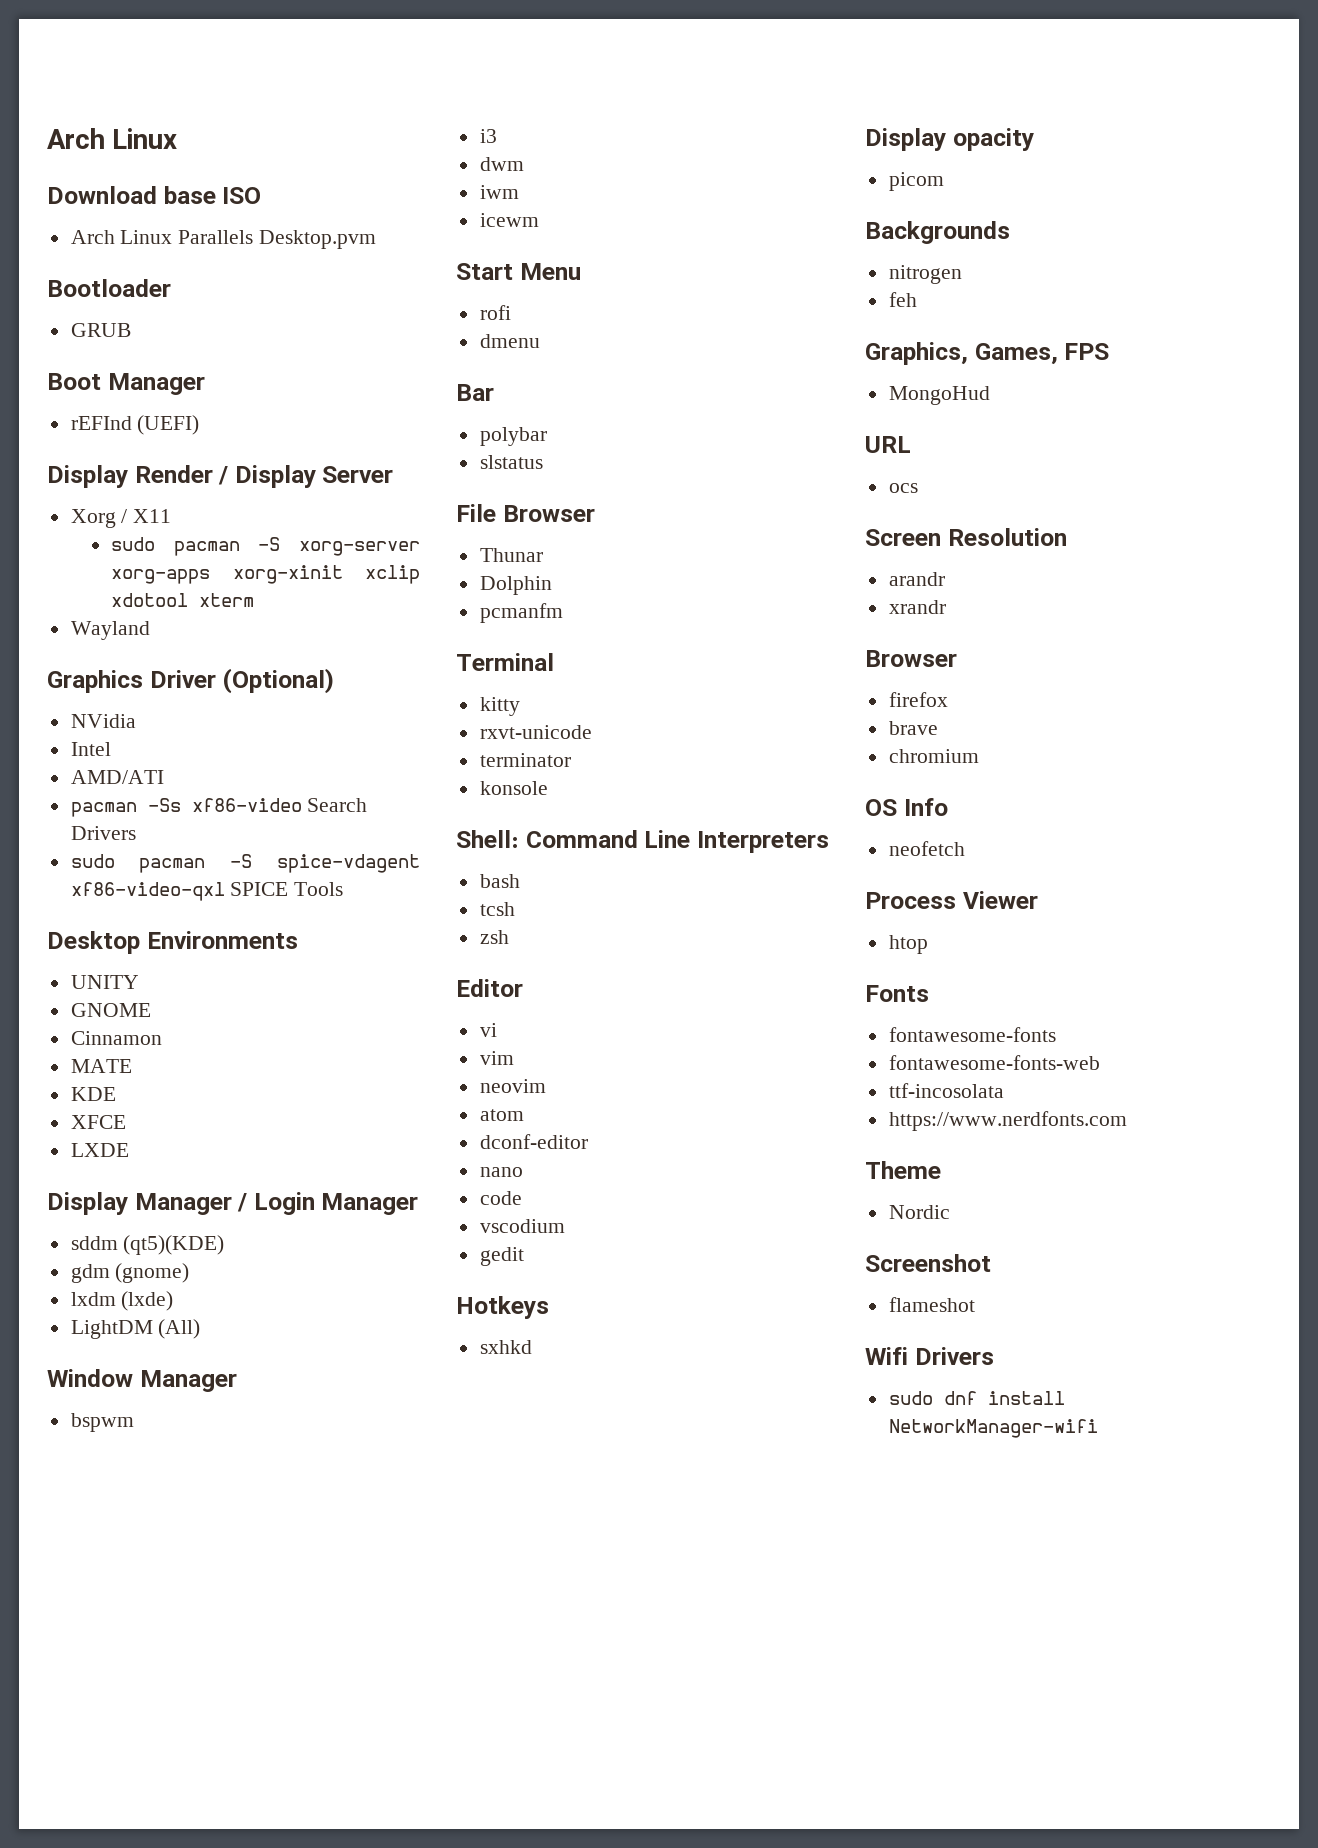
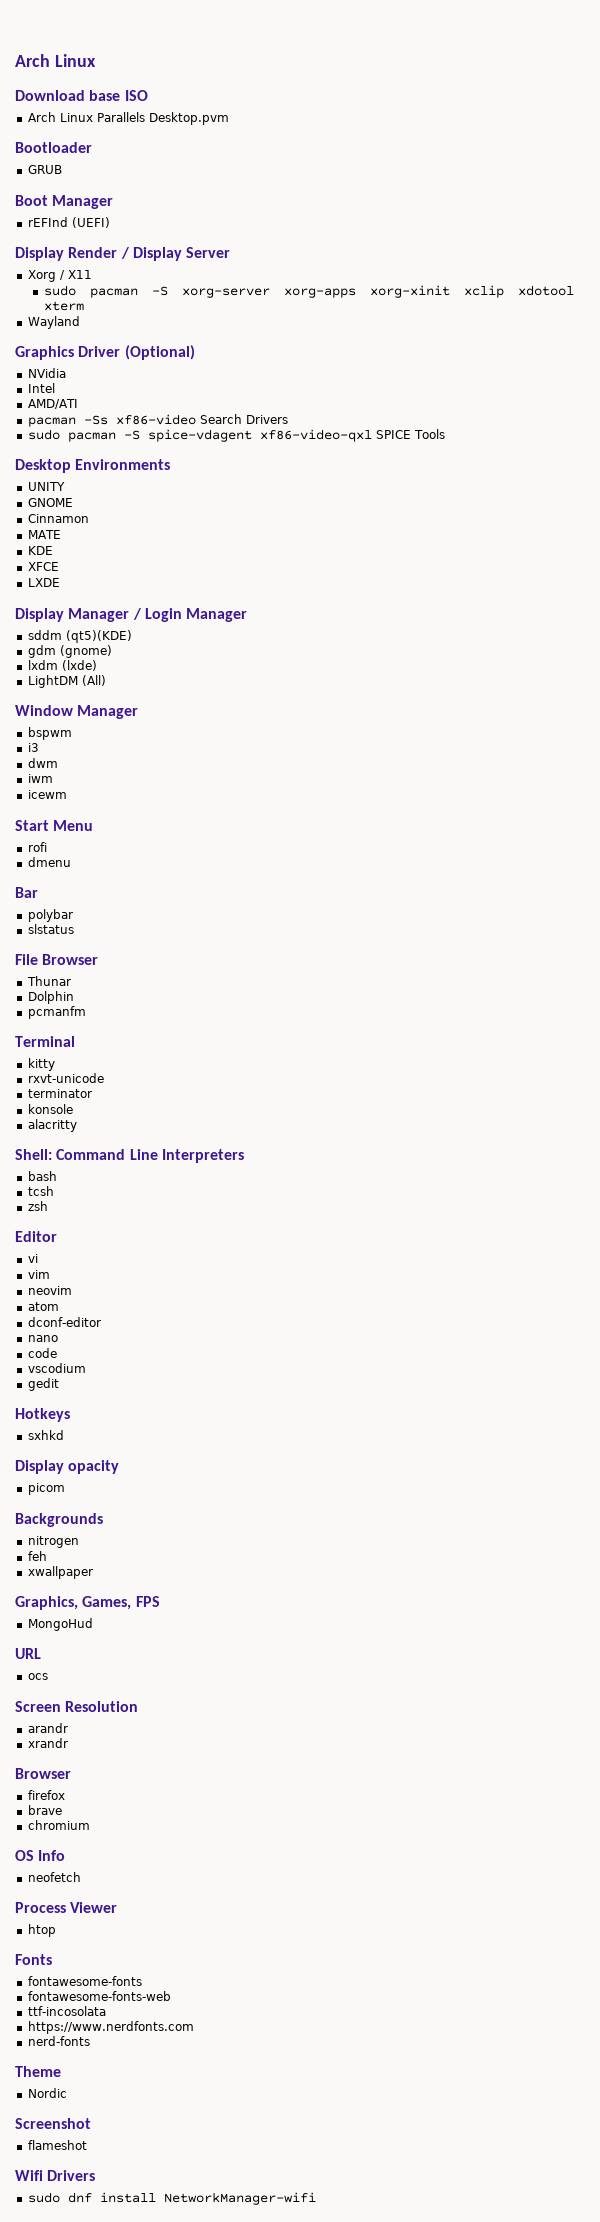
(548, 788) none -> [27,1119,77,1132] // alacritty
(917, 299) none -> [27,1566,93,1579] // xwallpaper
(1127, 1121) none -> [27,2036,90,2046] // nerd-fonts

